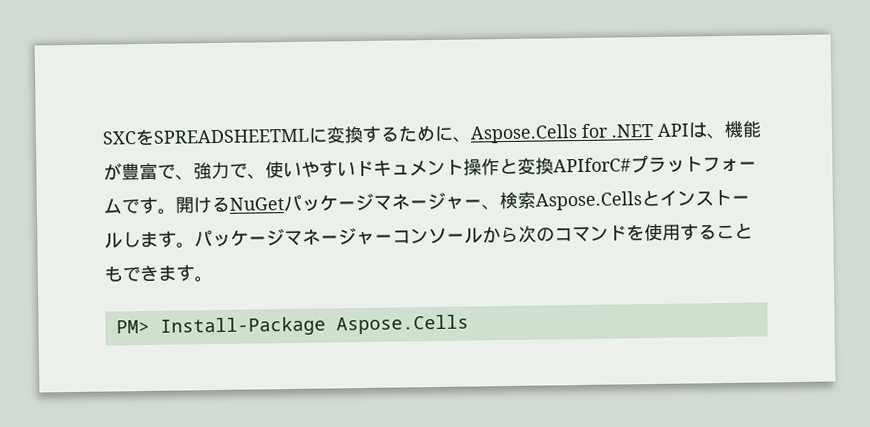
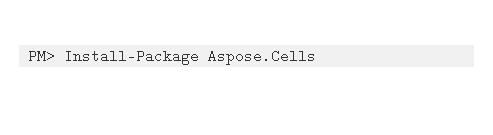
[102,120,761,146] [103,155,757,181] [103,189,750,215] [104,222,753,249] [104,264,213,283] SXCをSPREADSHEETMLに変換するために、Aspose.Cells for .NET APIは、機能が豊富で、強力で、使いやすいドキュメント操作と変換APIforC#プラットフォームです。開けるNuGetパッケージマネージャー、検索Aspose.Cellsとインストールします。パッケージマネージャーコンソールから次のコマンドを使用することもできます。 // -> (28, 56) none

